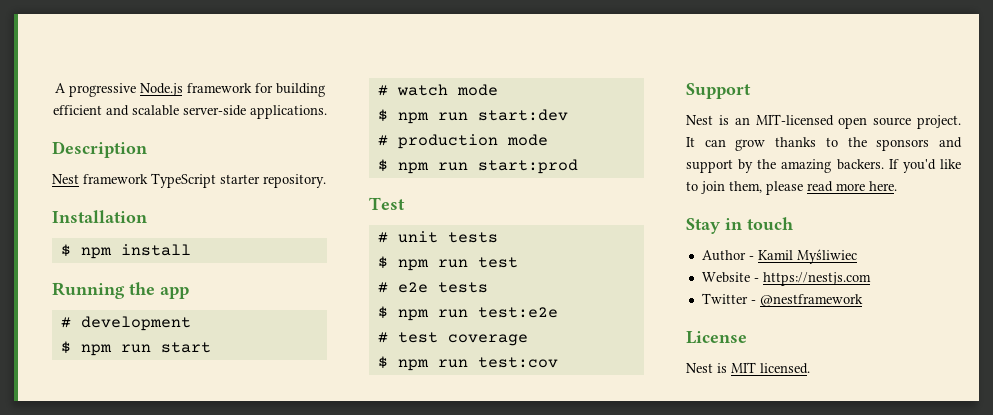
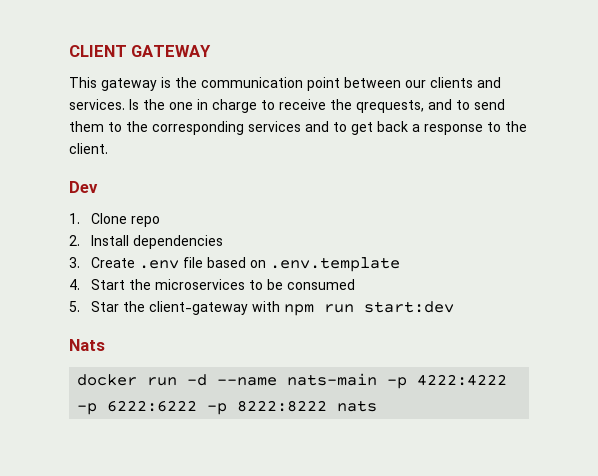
[54,83,325,97] [52,105,327,119] [52,141,147,158] [52,173,326,188] [52,210,147,223] [60,244,191,259] [52,282,189,299] [60,316,191,331] [60,341,211,356] [377,84,498,96] [377,109,568,124] [377,134,548,149] [377,159,578,174] [369,197,405,210] [377,231,498,243] [377,256,518,271] [377,282,488,293] [377,306,558,321] [377,332,528,346] [377,356,558,371] [686,83,751,99] [686,114,961,129] [686,137,962,151] [686,159,961,173] [686,181,897,195] [686,217,793,234] [701,249,857,264] [701,272,871,286] [701,293,863,307] [686,331,747,344] [686,362,810,374] A progressive Node.js framework for building efficient and scalable server-side applications. // Description // Nest framework TypeScript starter repository. // Installation // $ npm install // Running the app // # development // $ npm run start // # watch mode // $ npm run start:dev // # production mode // $ npm run start:prod // Test // # unit tests // $ npm run test // # e2e tests // $ npm run test:e2e // # test coverage // $ npm run test:cov // Support // Nest is an MIT-licensed open source project. It can grow thanks to the sponsors and support by the amazing backers. If you'd like to join them, please read more here. // Stay in touch // Author - Kamil Myśliwiec // Website - https://nestjs.com // Twitter - @nestframework // License // Nest is MIT licensed. -> [69,45,212,57] [69,77,501,91] [69,99,505,113] [69,121,527,135] [69,143,108,154] [69,181,98,193] [69,213,160,227] [69,235,223,249] [69,257,400,272] [69,279,355,290] [69,301,454,316] [69,339,105,351] [77,373,508,389] [77,400,378,415] CLIENT GATEWAY // This gateway is the communication point between our clients and services. Is the one in charge to receive the qrequests, and to send them to the corresponding services and to get back a response to the client. // Dev // 1. Clone repo // 2. Install dependencies // 3. Create .env file based on .env.template // 4. Start the microservices to be consumed // 5. Star the client-gateway with npm run start:dev // Nats // docker run -d --name nats-main -p 4222:4222 -p 6222:6222 -p 8222:8222 nats

